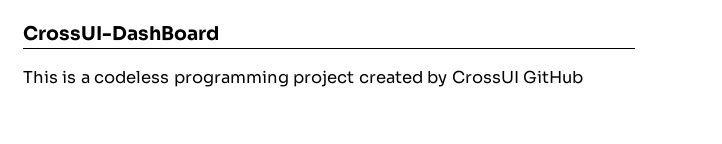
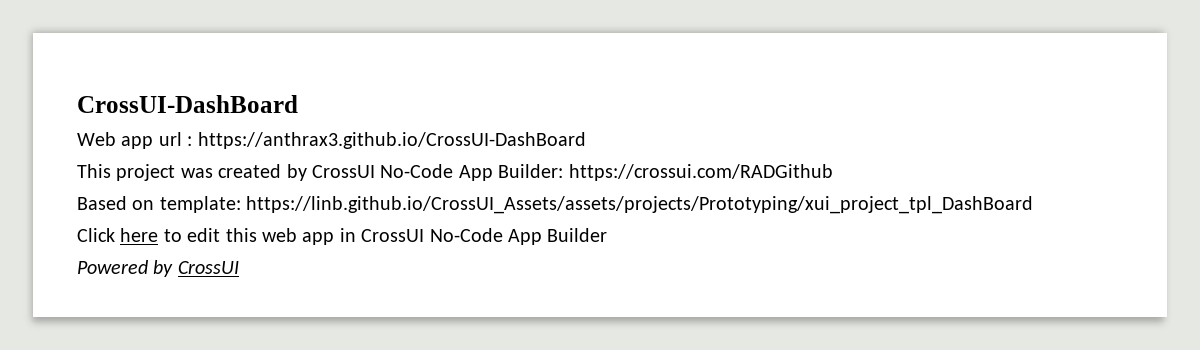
[23,70,584,87] This is a codeless programming project created by CrossUI GitHub -> [77,132,586,149] [77,164,833,181] [77,196,1034,214] [77,228,608,245] [77,260,239,277] Web app url : https://anthrax3.github.io/CrossUI-DashBoard // This project was created by CrossUI No-Code App Builder: https://crossui.com/RADGithub // Based on template: https://linb.github.io/CrossUI_Assets/assets/projects/Prototyping/xui_project_tpl_DashBoard // Click here to edit this web app in CrossUI No-Code App Builder // Powered by CrossUI

